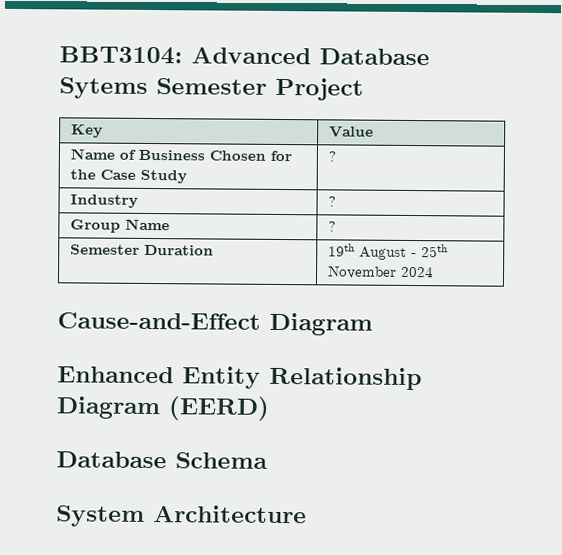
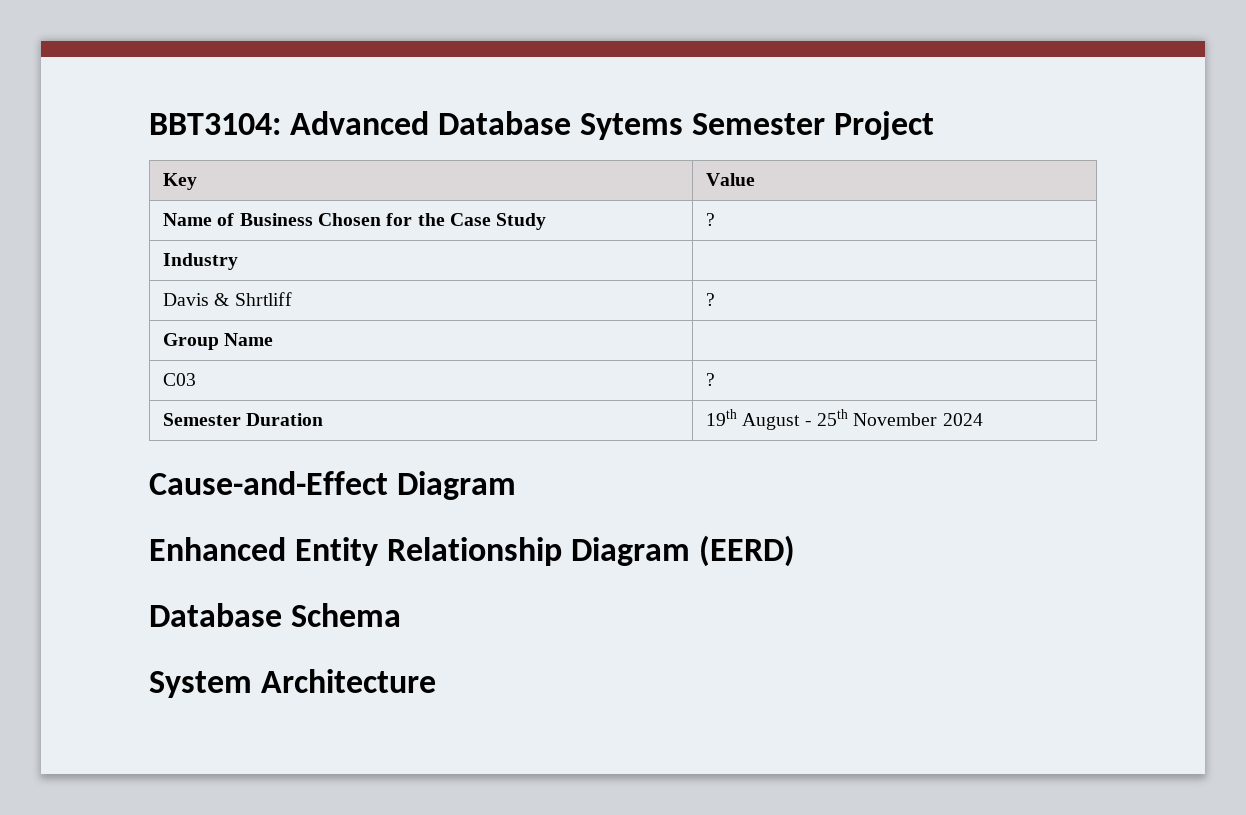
(138, 201) none -> [163,292,292,306] // Davis & Shrtliff |
(170, 224) none -> [163,373,197,386] // C03 |

